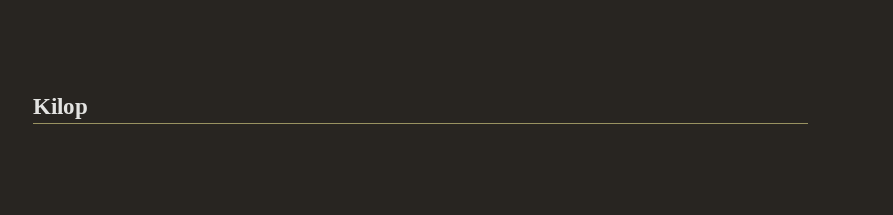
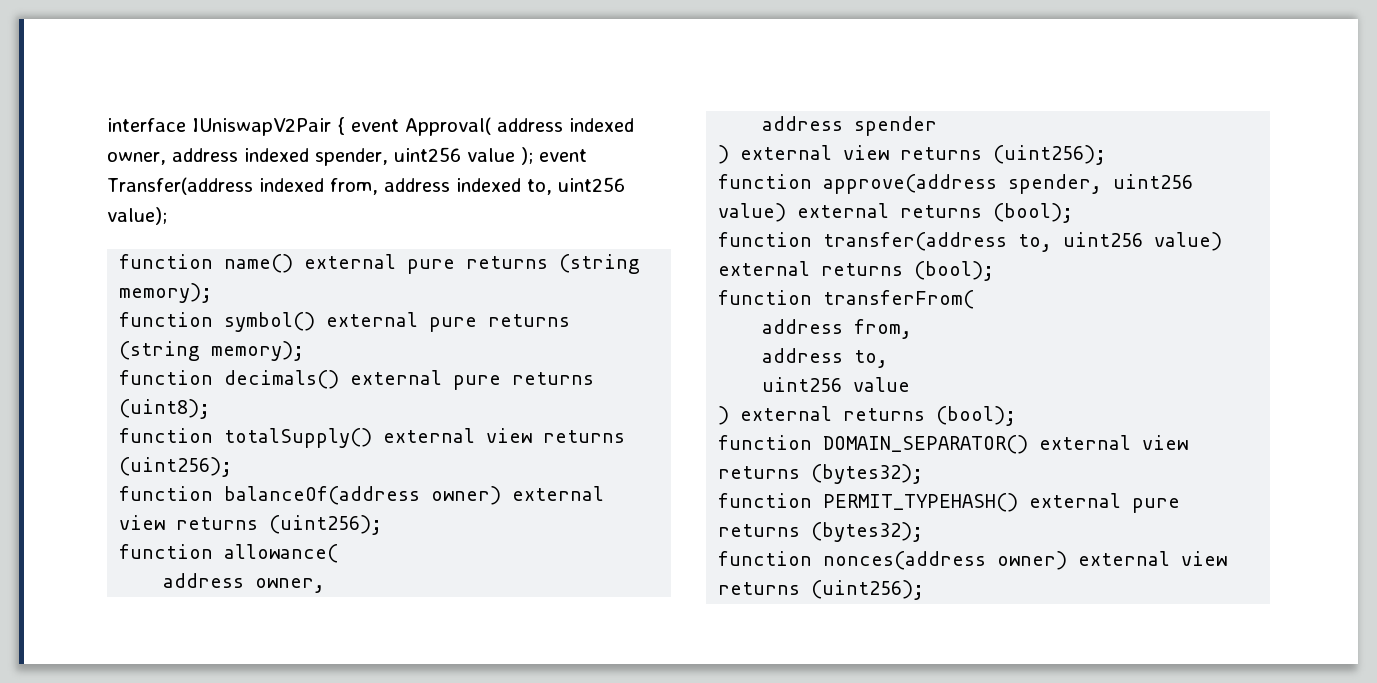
[33,98,88,119] Kilop -> [107,117,634,136] [107,147,587,166] [107,177,625,195] [107,207,167,225] [119,254,641,274] [119,283,213,303] [119,312,571,332] [119,341,305,361] [119,370,595,390] [119,399,211,419] [119,428,626,448] [119,457,233,477] [119,486,605,505] [119,515,383,535] [119,544,339,563] [163,573,326,593] [762,116,938,136] [718,145,1107,165] [718,174,1194,194] [718,203,1074,223] [718,232,1223,252] [718,261,995,281] [718,290,975,309] [762,319,913,339] [762,348,889,368] [762,377,911,392] [718,406,1017,426] [718,435,1189,454] [718,464,924,484] [718,493,1181,513] [718,522,924,542] [718,551,1228,570] [718,580,925,600] interface IUniswapV2Pair { event Approval( address indexed owner, address indexed spender, uint256 value ); event Transfer(address indexed from, address indexed to, uint256 value); // function name() external pure returns (string memory); // function symbol() external pure returns (string memory); // function decimals() external pure returns (uint8); // function totalSupply() external view returns (uint256); // function balanceOf(address owner) external view returns (uint256); // function allowance( // address owner, // address spender // ) external view returns (uint256); // function approve(address spender, uint256 value) external returns (bool); // function transfer(address to, uint256 value) external returns (bool); // function transferFrom( // address from, // address to, // uint256 value // ) external returns (bool); // function DOMAIN_SEPARATOR() external view returns (bytes32); // function PERMIT_TYPEHASH() external pure returns (bytes32); // function nonces(address owner) external view returns (uint256);

